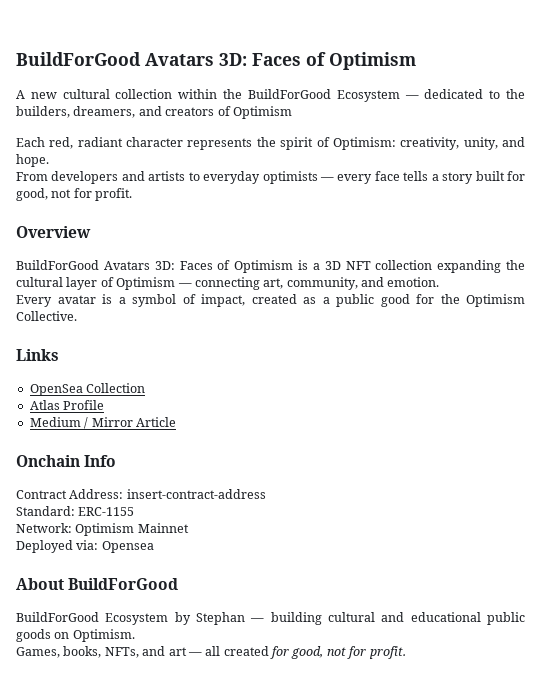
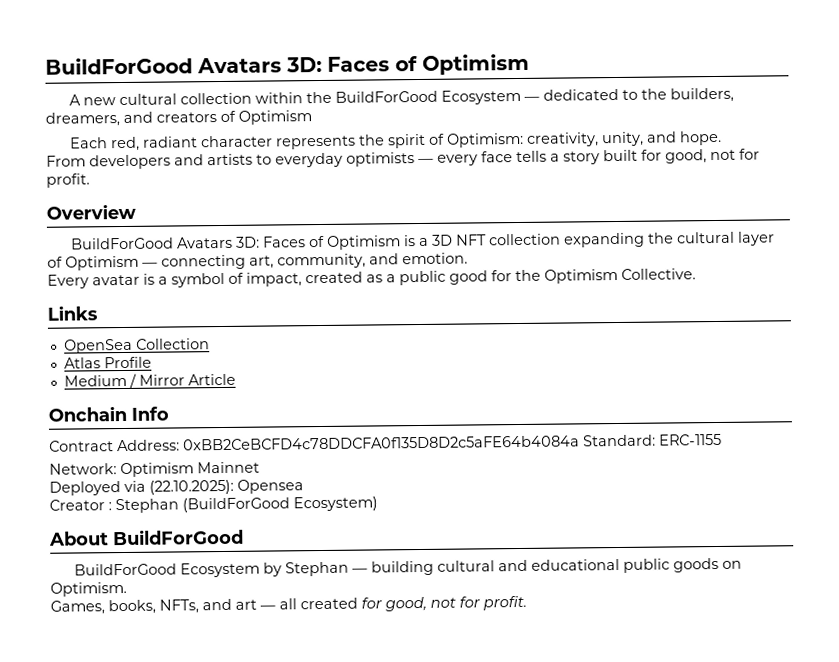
[126,489,266,499] insert-contract-address // -> [183,435,580,451] 0xBB2CeBCFD4c78DDCFA0f135D8D2c5aFE64b4084a
[76,540,99,550] via: -> [124,479,234,495] via (22.10.2025):
(154, 547) none -> [49,496,378,514] // Creator : Stephan (BuildForGood Ecosystem)

